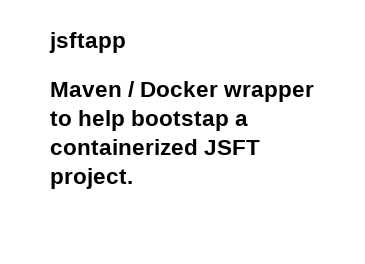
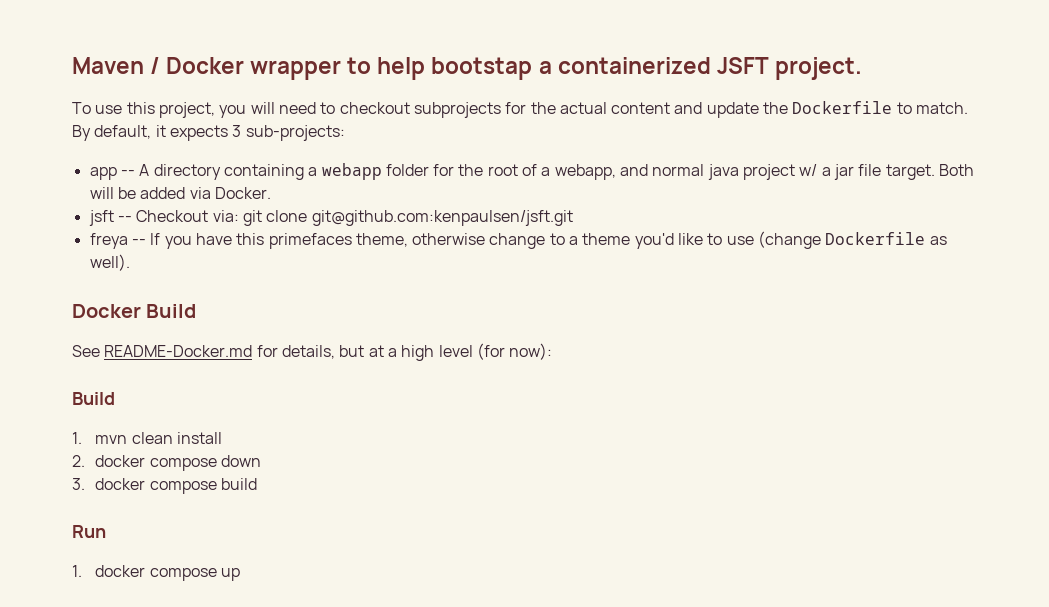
[49,32,126,53] jsftapp // -> (72, 65) none
(133, 178) none -> [72,101,969,118] [72,125,345,141] [89,163,974,180] [89,187,271,199] [88,210,573,226] [89,231,947,249] [89,254,130,271] [72,304,197,318] [72,343,553,361] [72,392,115,405] [72,432,223,444] [72,455,262,471] [72,478,258,494] [72,525,106,538] [72,565,241,581] // To use this project, you will need to checkout subprojects for the actual content and update the Dockerfile to match. By default, it expects 3 sub-projects: // app -- A directory containing a webapp folder for the root of a webapp, and normal java project w/ a jar file target. Both will be added via Docker. // jsft -- Checkout via: git clone git@github.com:kenpaulsen/jsft.git // freya -- If you have this primefaces theme, otherwise change to a theme you'd like to use (change Dockerfile as well). // Docker Build // See README-Docker.md for details, but at a high level (for now): // Build // 1. mvn clean install // 2. docker compose down // 3. docker compose build // Run // 1. docker compose up

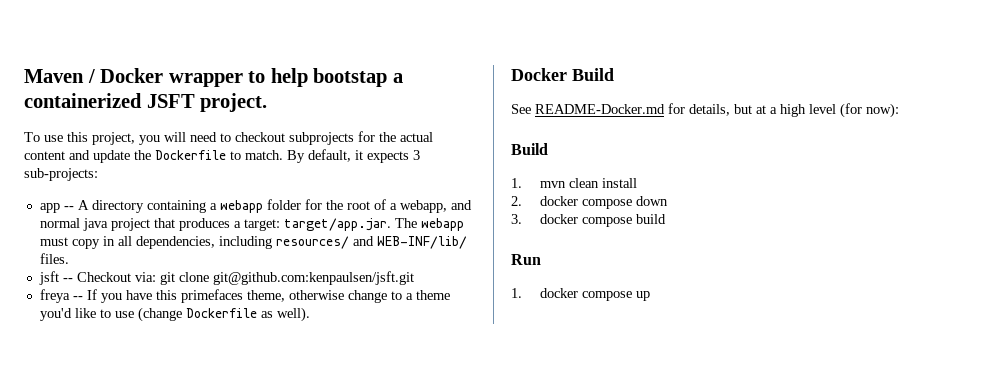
[799,164,974,180] [89,187,271,199] w/ a jar file target. Both will be added via Docker. -> [153,218,464,231] [39,236,467,249] [39,253,69,264] that produces a target: target/app.jar. The webapp must copy in all dependencies, including resources/ and WEB-INF/lib/ files.

